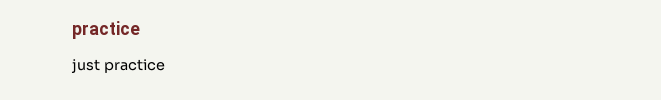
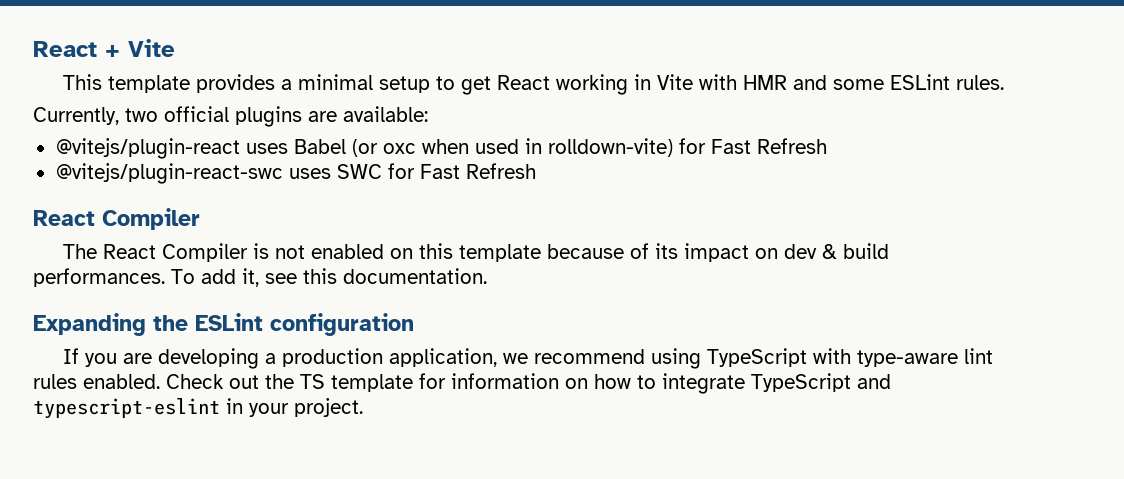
[72,21,140,39] [71,59,165,73] practice // just practice -> [33,39,175,57] [62,74,1004,95] [33,106,428,127] [55,138,827,159] [55,163,536,184] [33,208,200,230] [62,243,889,262] [33,268,487,287] [33,313,414,336] [62,348,993,369] [33,373,891,394] [33,398,363,419] React + Vite // This template provides a minimal setup to get React working in Vite with HMR and some ESLint rules. // Currently, two official plugins are available: // @vitejs/plugin-react uses Babel (or oxc when used in rolldown-vite) for Fast Refresh // @vitejs/plugin-react-swc uses SWC for Fast Refresh // React Compiler // The React Compiler is not enabled on this template because of its impact on dev & build performances. To add it, see this documentation. // Expanding the ESLint configuration // If you are developing a production application, we recommend using TypeScript with type-aware lint rules enabled. Check out the TS template for information on how to integrate TypeScript and typescript-eslint in your project.

